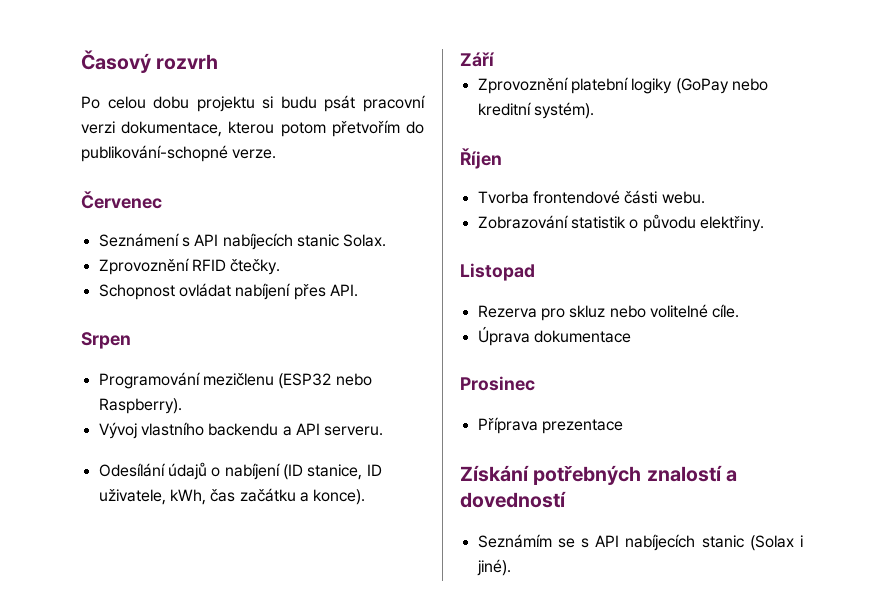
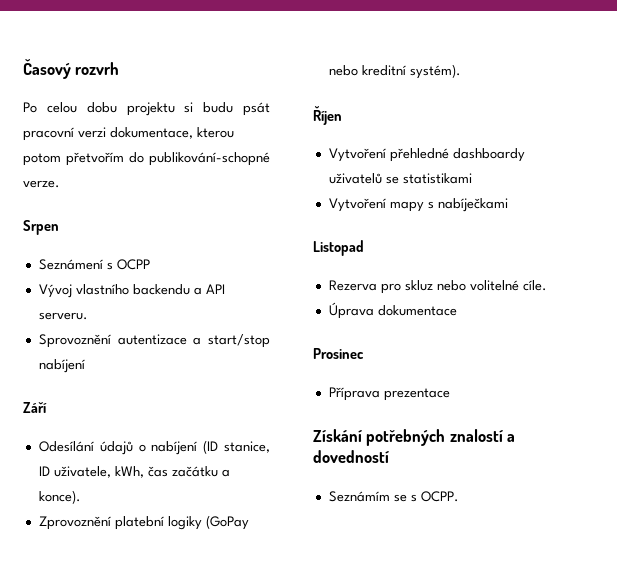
[81,191,162,209] Červenec -> [23,220,59,235] Srpen
[194,233,387,250] [98,258,281,275] [98,283,358,300] [81,332,131,349] [98,372,372,389] [98,398,182,414] API nabíjecích stanic Solax. // Zprovoznění RFID čtečky. // Schopnost ovládat nabíjení přes API. // Srpen // Programování mezičlenu (ESP32 nebo Raspberry). -> [116,259,150,270] OCPP
(384, 431) none -> [38,334,270,348] [38,359,85,373] [23,402,47,413] // Sprovoznění autentizace a start/stop nabíjení // Září
[460,52,495,67] // Září -> (81, 497) none
[477,190,705,204] [477,214,764,232] Tvorba frontendové části webu. // Zobrazování statistik o původu elektřiny. -> [328,148,525,162] [328,173,472,184] [328,198,508,212] Vytvoření přehledné dashboardy uživatelů se statistikami // Vytvoření mapy s nabíječkami
[595,534,803,551] [476,559,511,576] API nabíjecích stanic (Solax i jiné). -> [420,491,459,502] OCPP.

